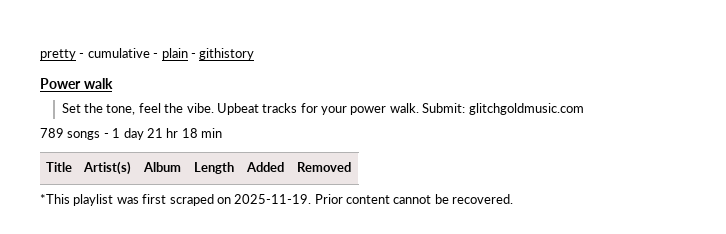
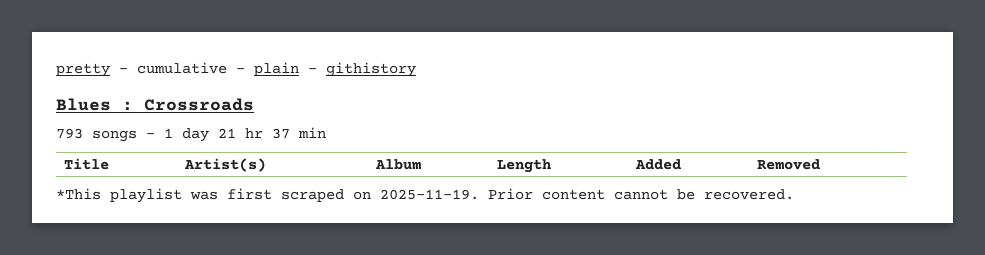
[40,78,113,89] [61,103,584,115] [40,128,64,138] Power walk // Set the tone, feel the vibe. Upbeat tracks for your power walk. Submit: glitchgoldmusic.com // 789 -> [56,98,254,111] [56,128,83,139] Blues : Crossroads // 793
[181,128,198,138] 18 -> [272,128,290,139] 37

